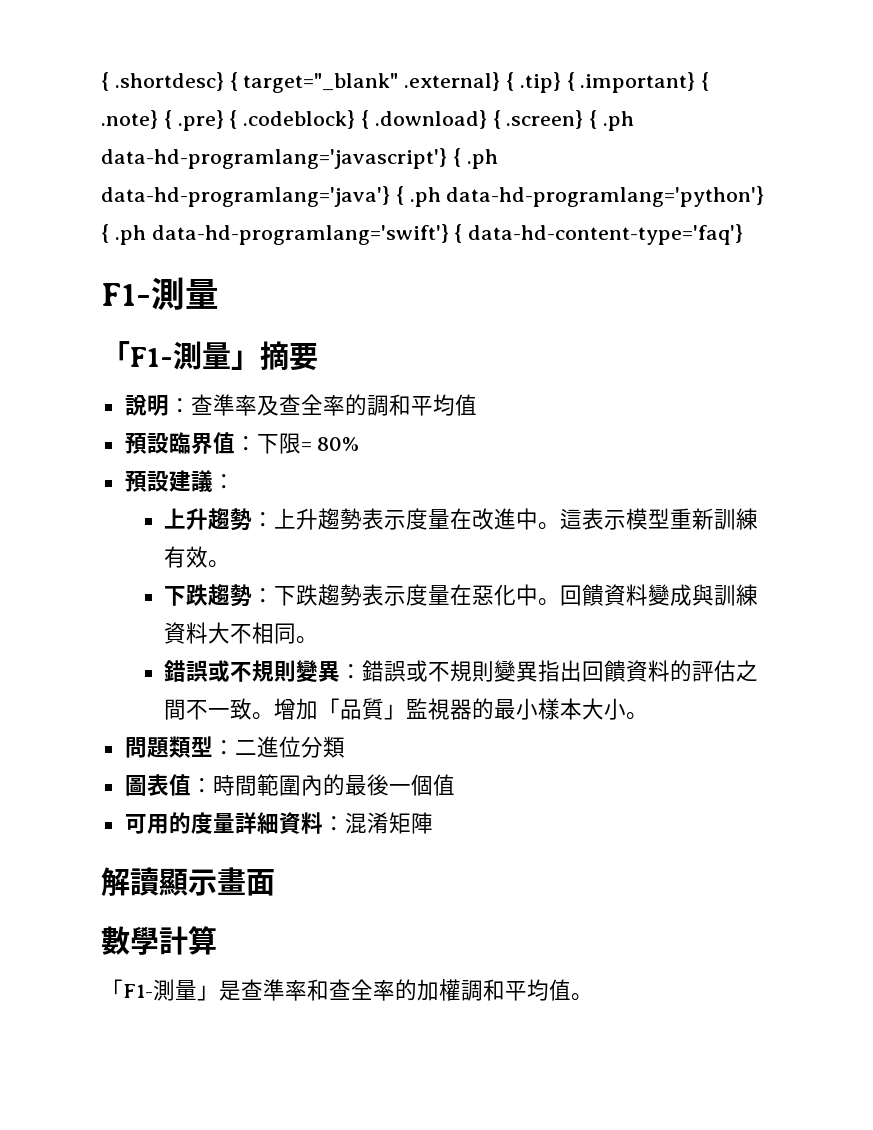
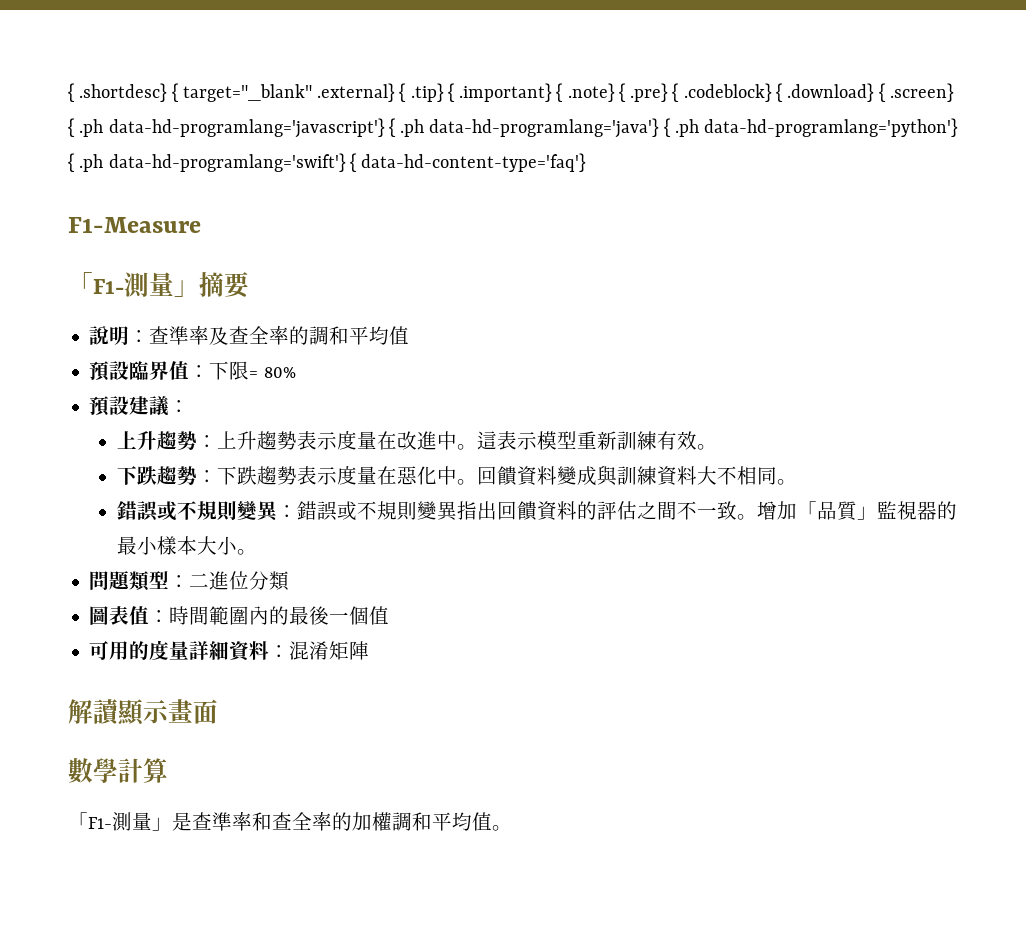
[101,277,219,310] F1-測量 -> [68,217,201,233] F1-Measure

